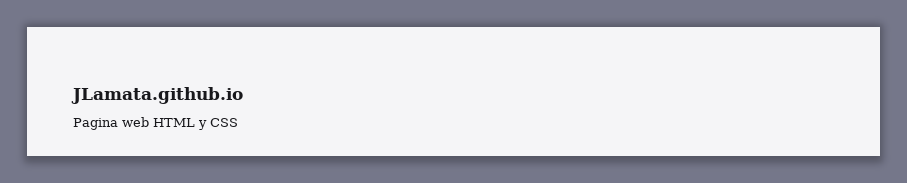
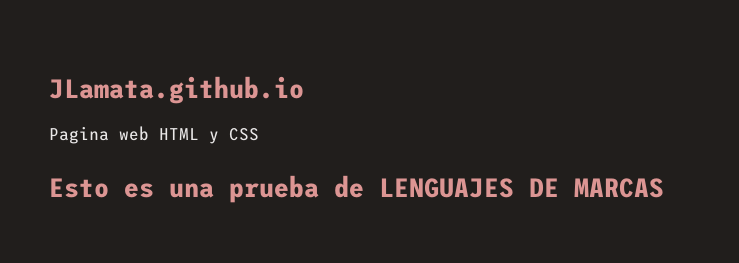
(238, 122) none -> [49,175,664,203] // Esto es una prueba de LENGUAJES DE MARCAS

